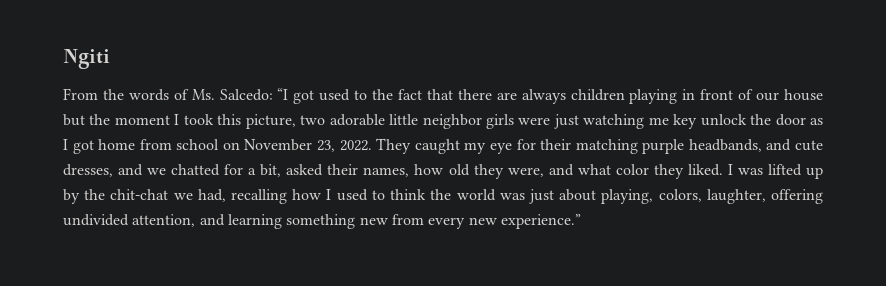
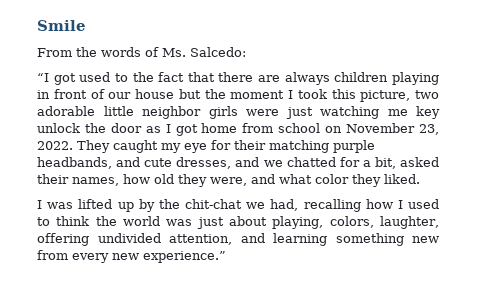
[63,49,110,69] Ngiti -> [37,20,86,31] Smile
(273, 95) none -> (246, 52) //
(723, 170) none -> (420, 179) //

